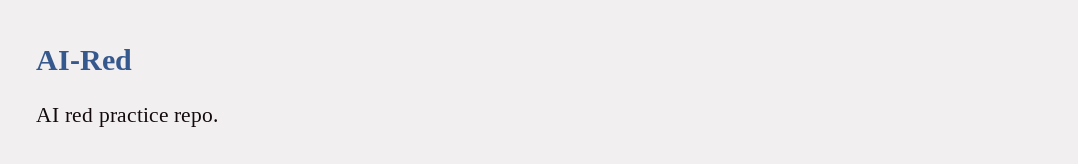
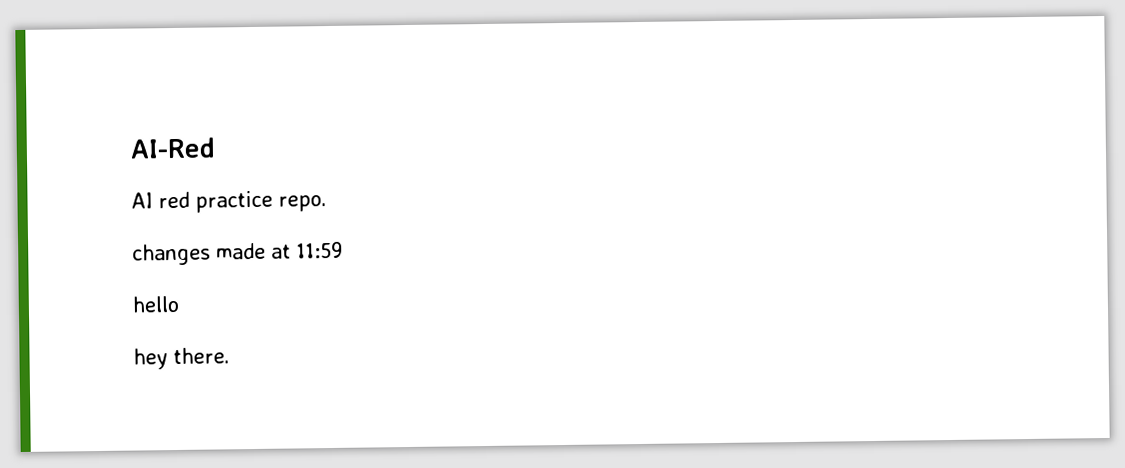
(219, 119) none -> [132,241,343,266] [132,295,179,313] [133,347,230,370] // changes made at 11:59 // hello // hey there.

